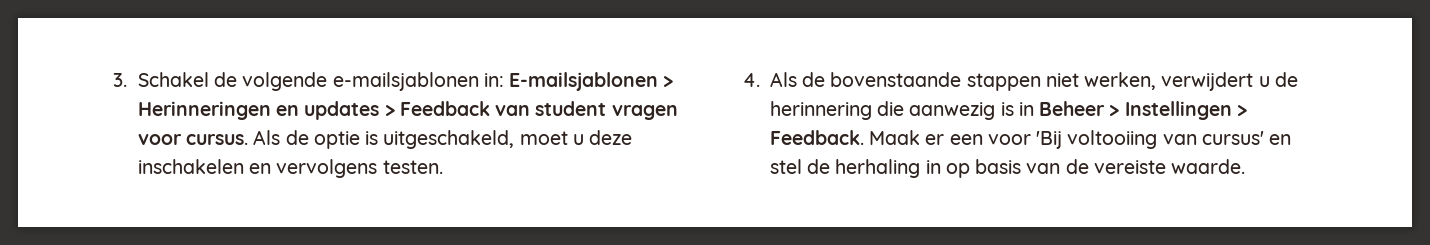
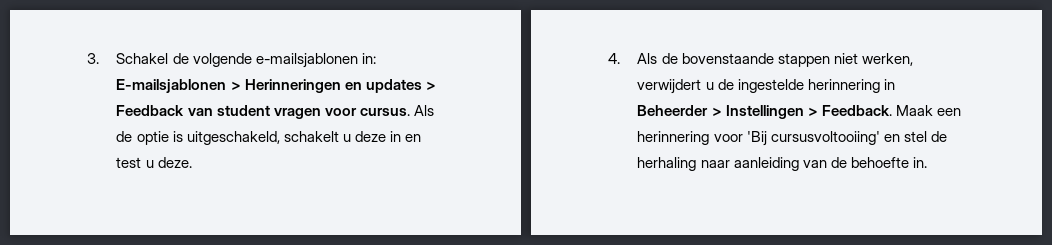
[519,131,568,145] moet -> [283,131,339,142] schakelt
[137,159,443,178] inschakelen en vervolgens testen. -> [389,131,421,142] [116,157,192,168] in en test u deze.
[769,101,1106,120] herinnering die aanwezig is in Beheer -> [737,79,895,93] [637,105,709,116] ingestelde herinnering in Beheerder
[925,130,1292,149] [769,159,1246,178] er een voor 'Bij voltooiing van cursus' en stel de herhaling in op basis van de vereiste waarde. -> [936,108,961,116] [637,131,947,146] [637,157,927,171] een herinnering voor 'Bij cursusvoltooiing' en stel de herhaling naar aanleiding van de behoefte in.

